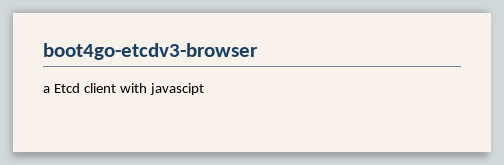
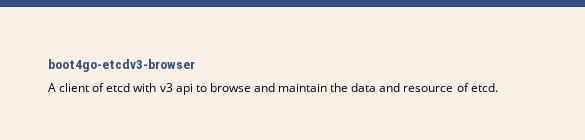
[43,83,204,95] a Etcd client with javascipt -> [48,83,498,95] A client of etcd with v3 api to browse and maintain the data and resource of etcd.

